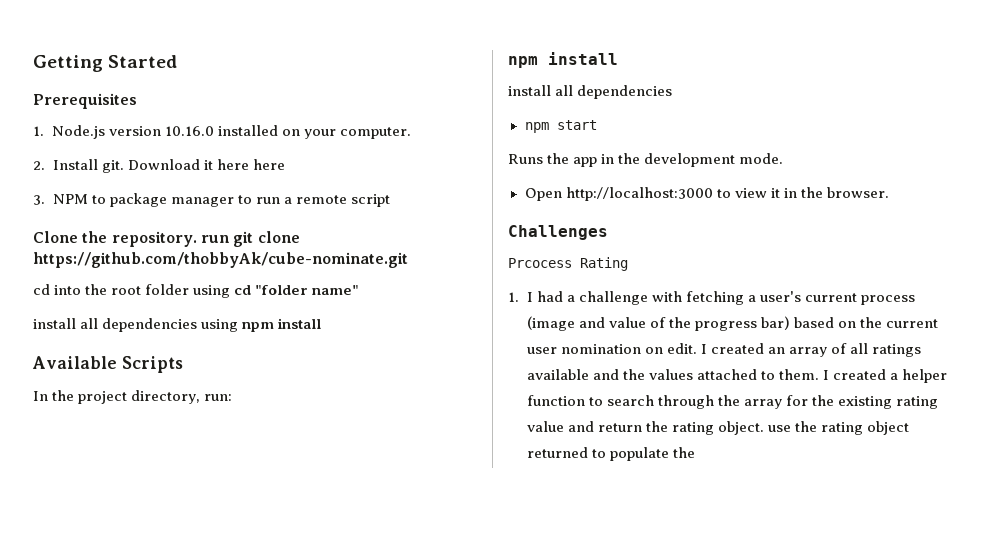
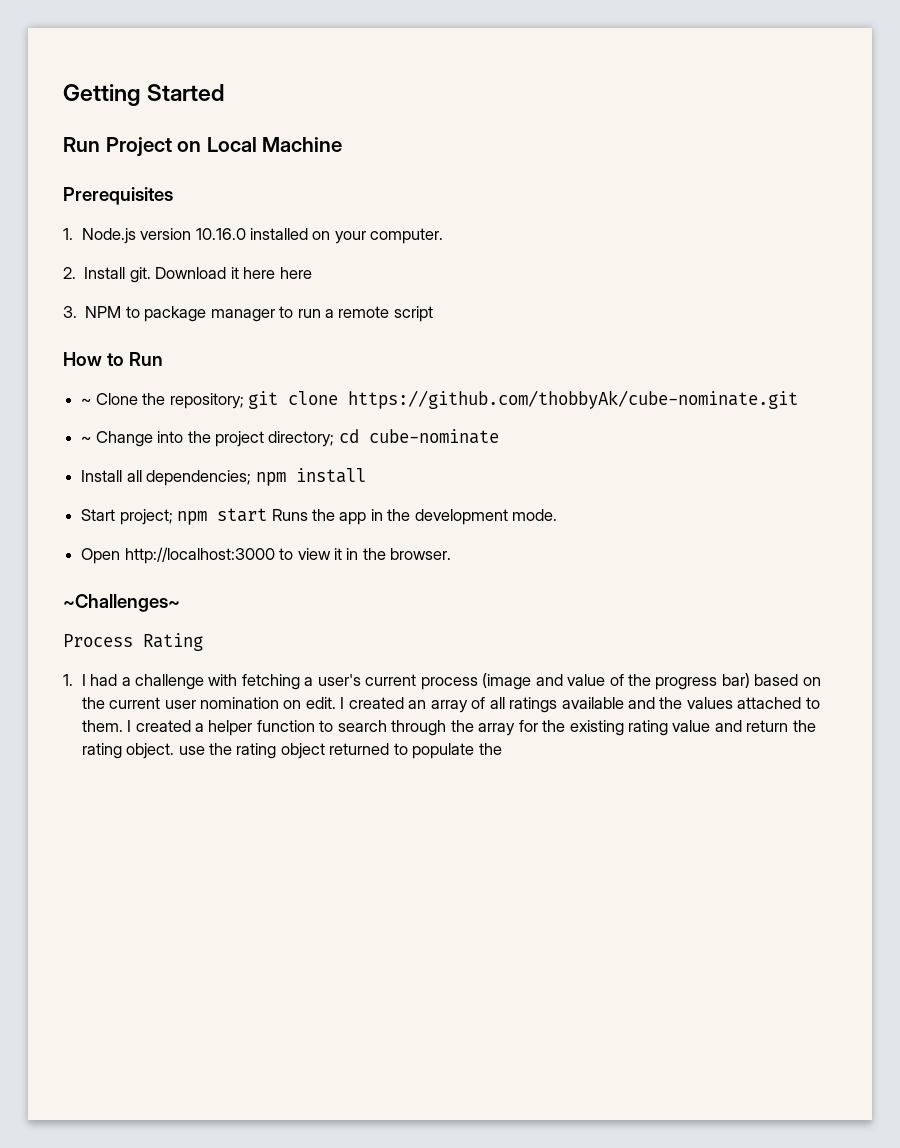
(178, 61) none -> [63,137,343,157] // Run Project on Local Machine
[33,231,300,247] [33,252,408,268] [33,284,359,298] [33,318,322,332] [32,356,183,373] [33,390,233,404] [508,52,618,68] [508,85,673,99] Clone the repository. run git clone https://github.com/thobbyAk/cube-nominate.git // cd into the root folder using cd "folder name" // install all dependencies using npm install // Available Scripts // In the project directory, run: // npm install // install all dependencies // -> [63,352,163,366] [81,390,798,409] [81,429,499,447] [81,468,366,486] [81,509,173,525] How to Run // ~ Clone the repository; git clone https://github.com/thobbyAk/cube-nominate.git // ~ Change into the project directory; cd cube-nominate // Install all dependencies; npm install // Start project;
(597, 125) // -> (268, 515) none
[508,225,608,240] [508,258,572,268] Challenges // Prcocess -> [63,594,180,612] [63,634,133,647] ~Challenges~ // Process

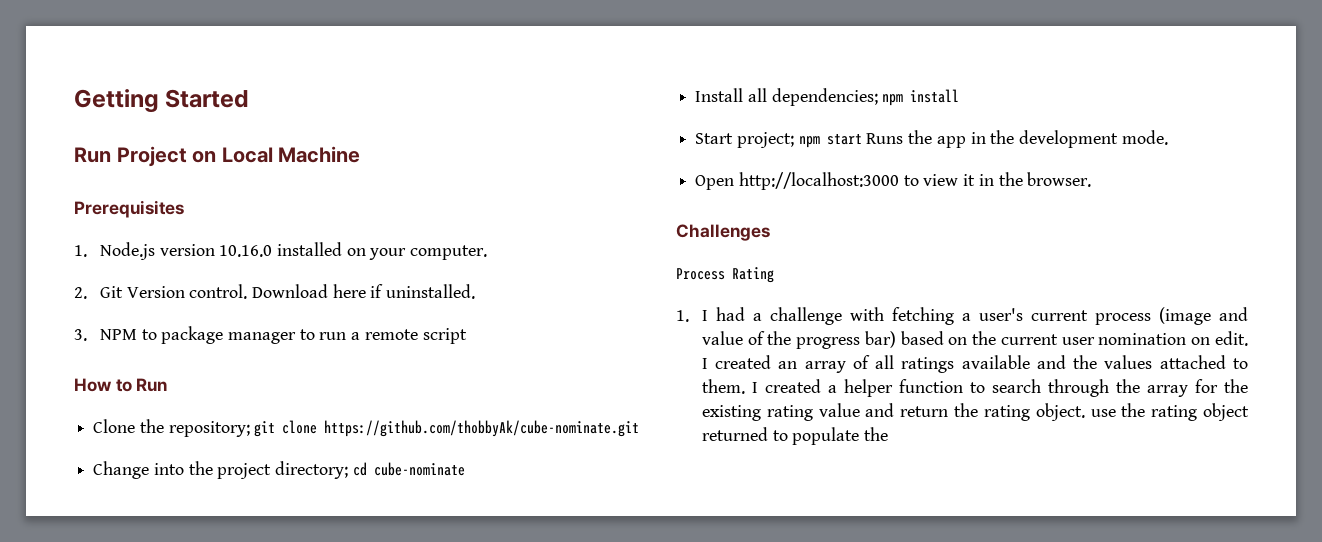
[84,267,312,283] Install git. Download it here here -> [99,284,476,299] Git Version control. Download here if uninstalled.
[81,398,92,405] ~ -> (168, 385) none
[81,436,92,443] ~ -> (640, 428) none
[63,594,180,612] ~Challenges~ -> [676,224,770,241] Challenges

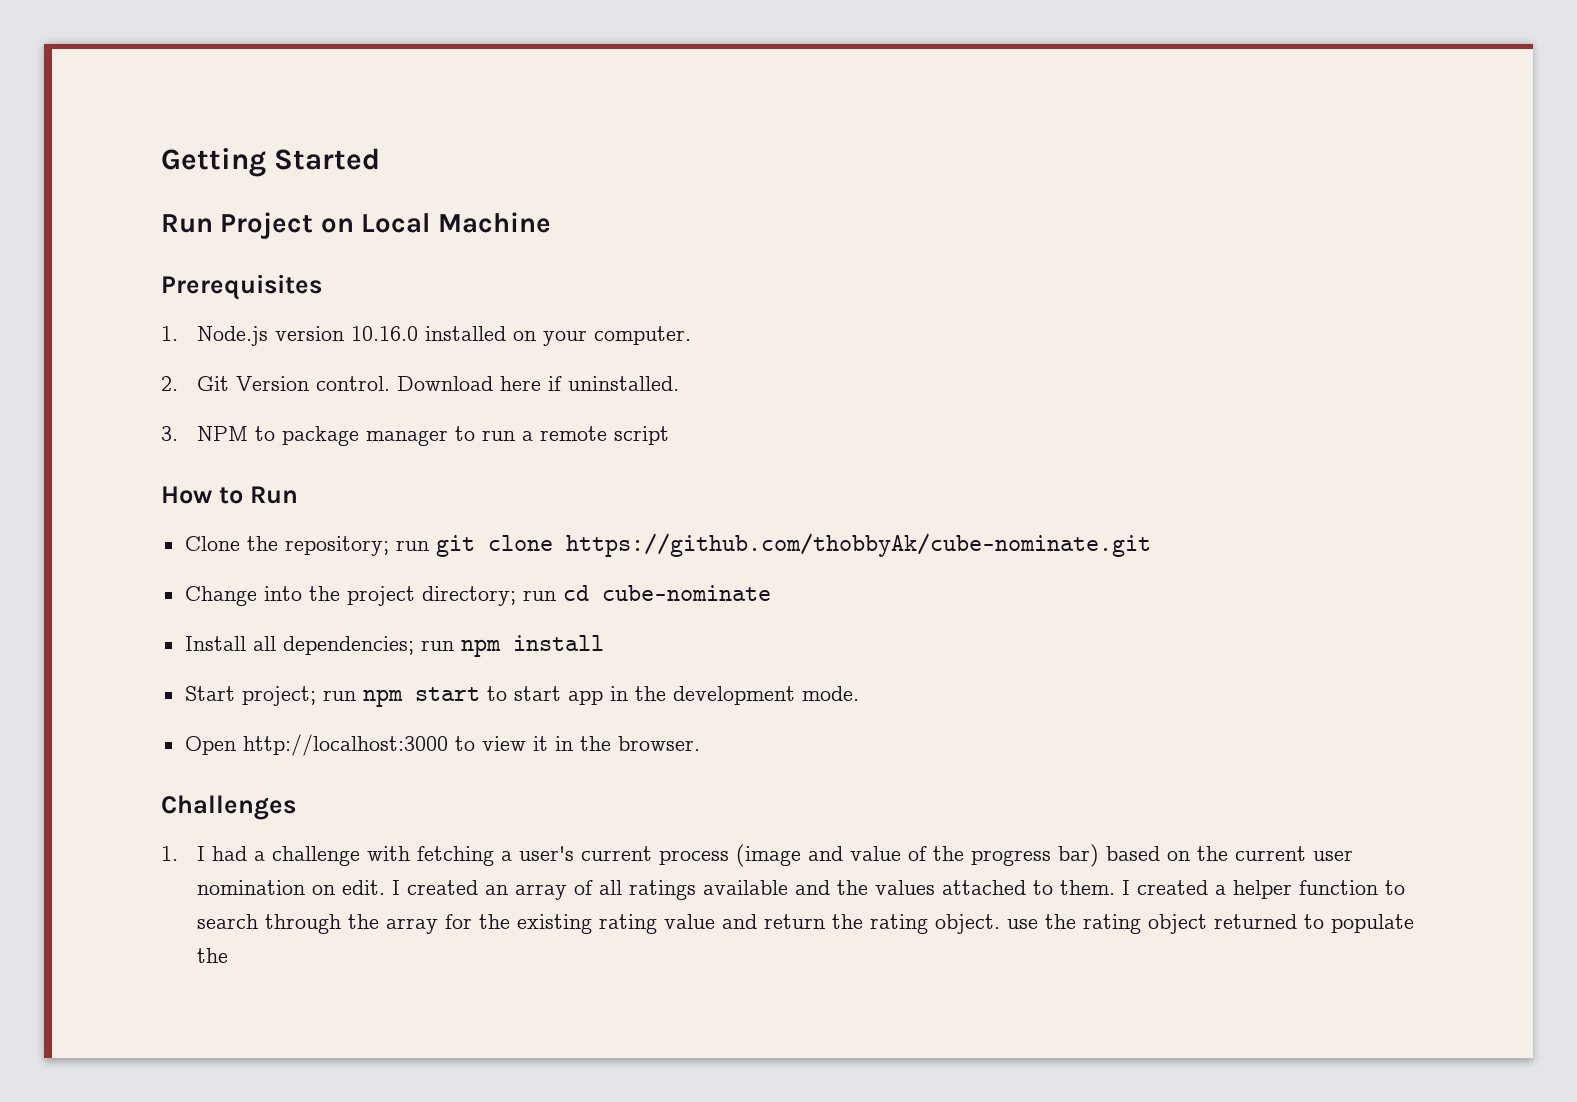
(250, 429) none -> [395,540,429,551] run
(349, 470) none -> [522,590,556,601] run
(878, 97) none -> [420,640,454,651] run
(794, 140) none -> [322,690,356,701] run
[866,130,933,144] Runs the -> [486,686,561,701] to start
[676,267,774,283] // Process Rating -> (296, 807) none

